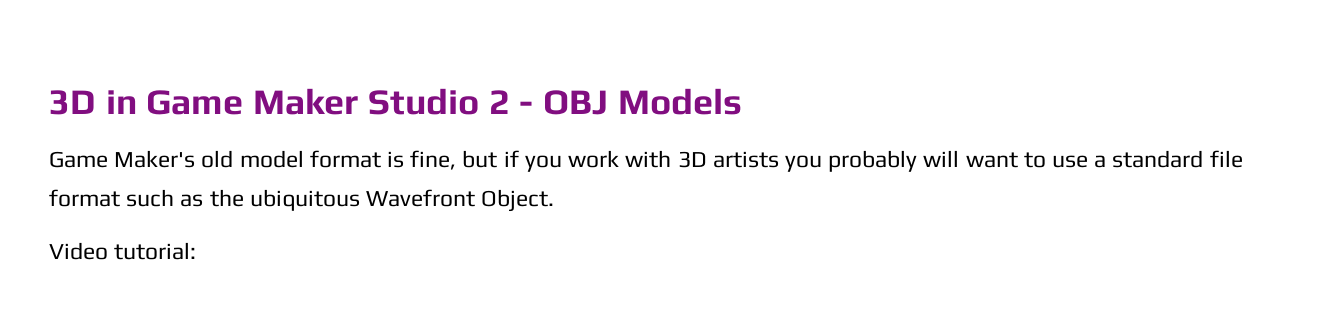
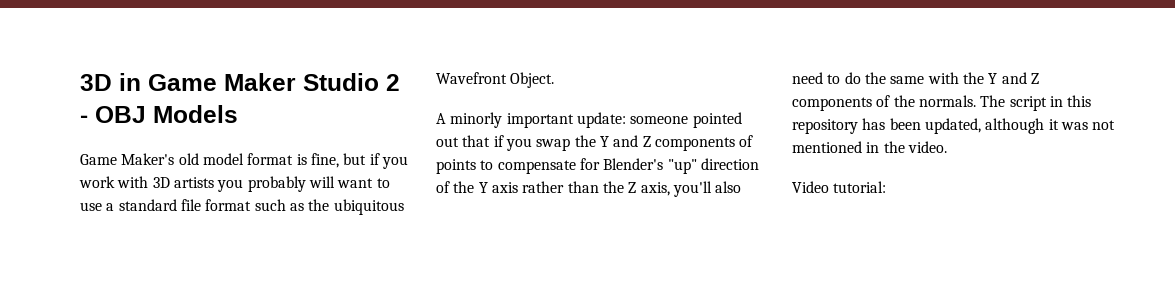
(555, 200) none -> [436,112,742,128] [436,135,754,151] [436,158,759,174] [436,181,742,197] [792,72,1039,84] [792,95,1092,111] [792,118,1116,134] [792,141,947,153] // A minorly important update: someone pointed out that if you swap the Y and Z components of points to compensate for Blender's "up" direction of the Y axis rather than the Z axis, you'll also need to do the same with the Y and Z components of the normals. The script in this repository has been updated, although it was not mentioned in the video.

